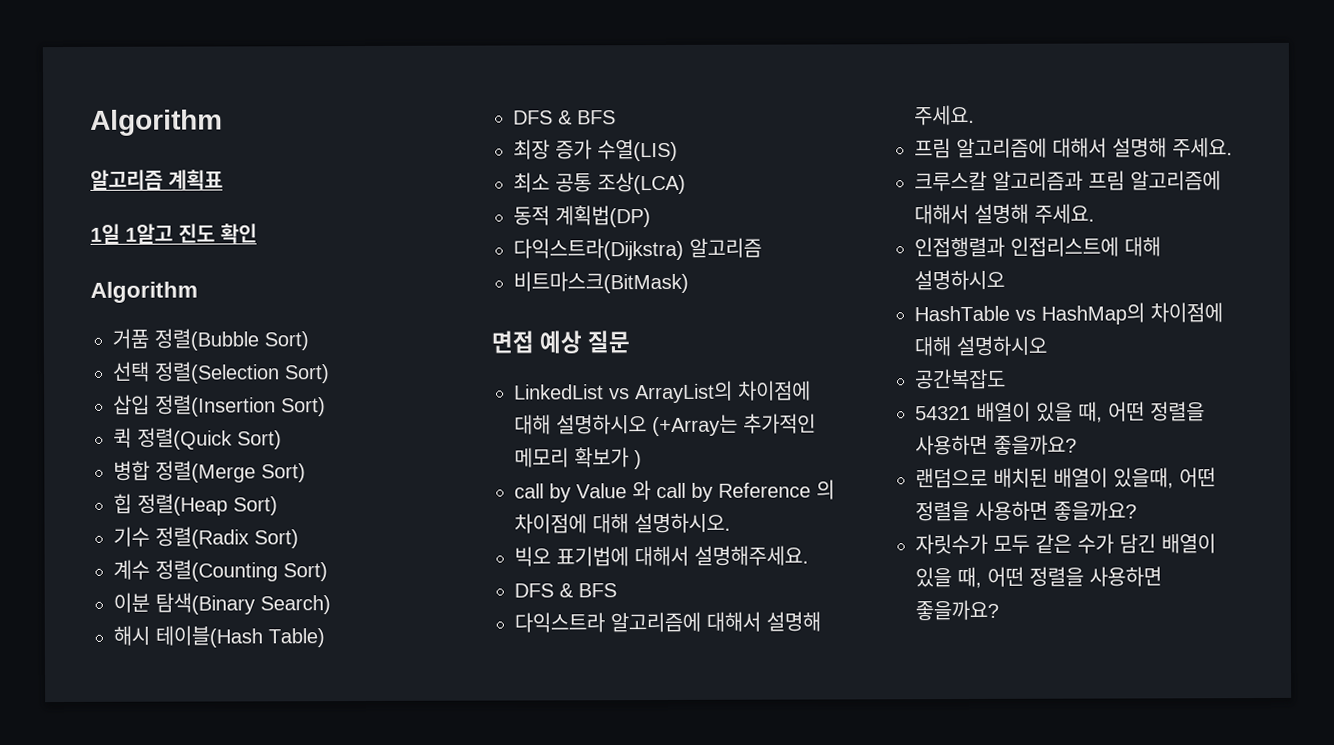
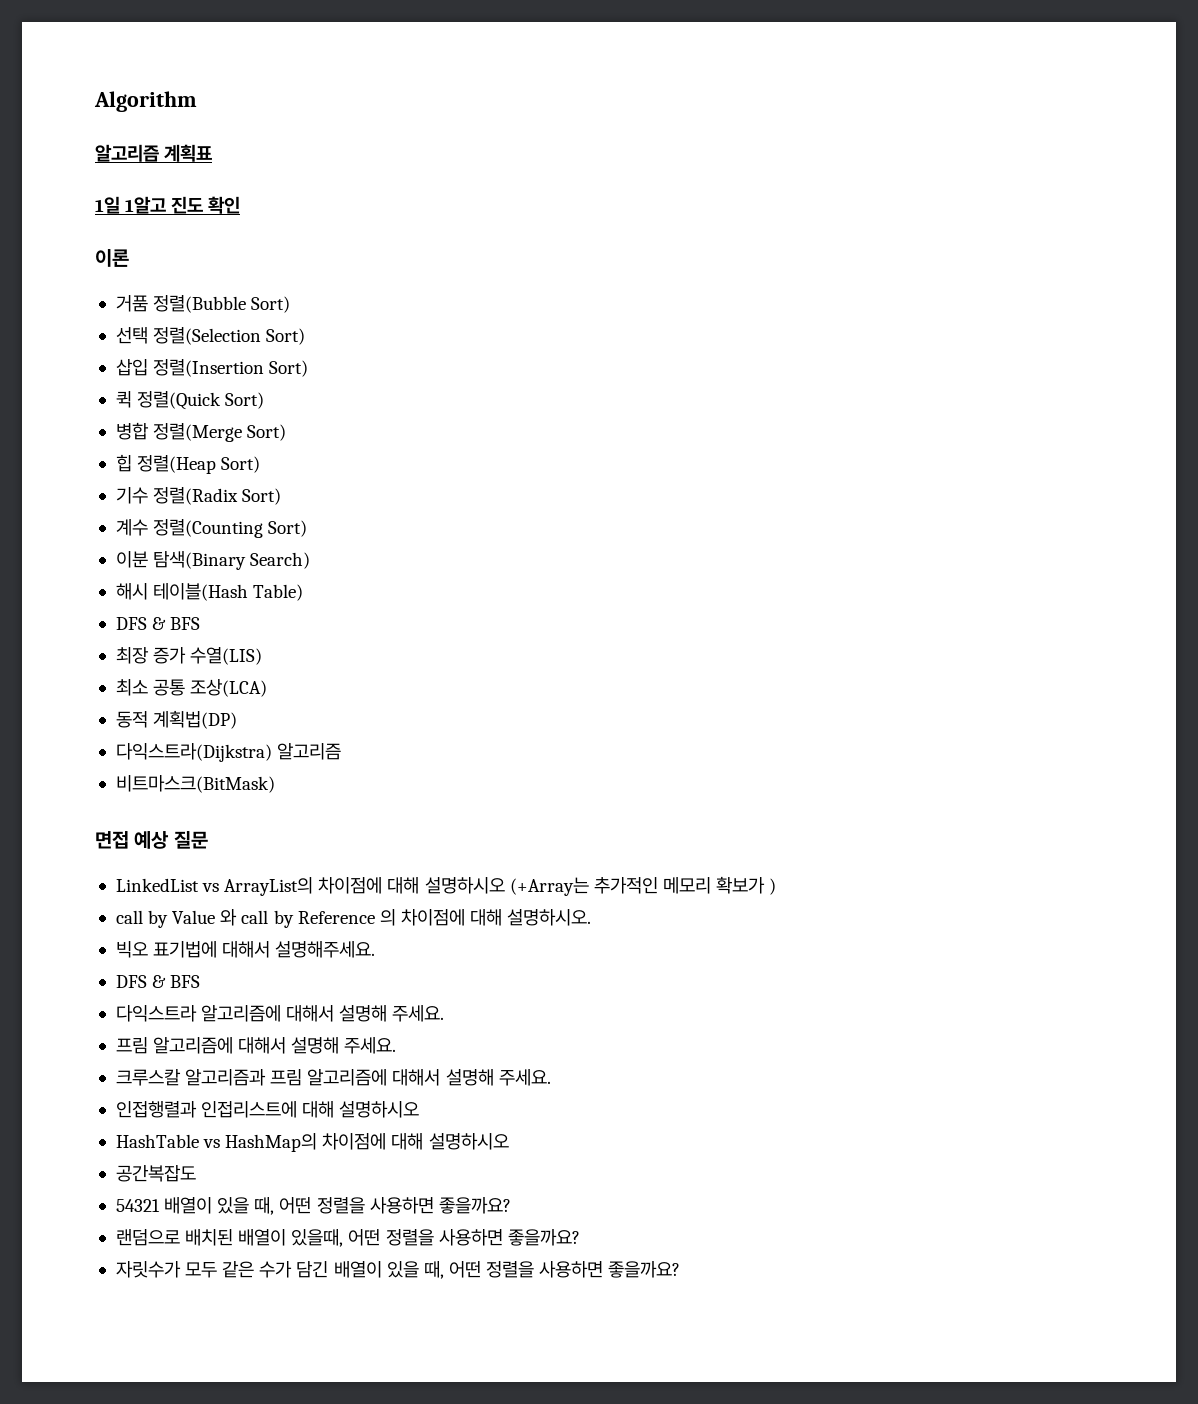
[90,281,198,303] Algorithm -> [95,249,129,267] 이론

